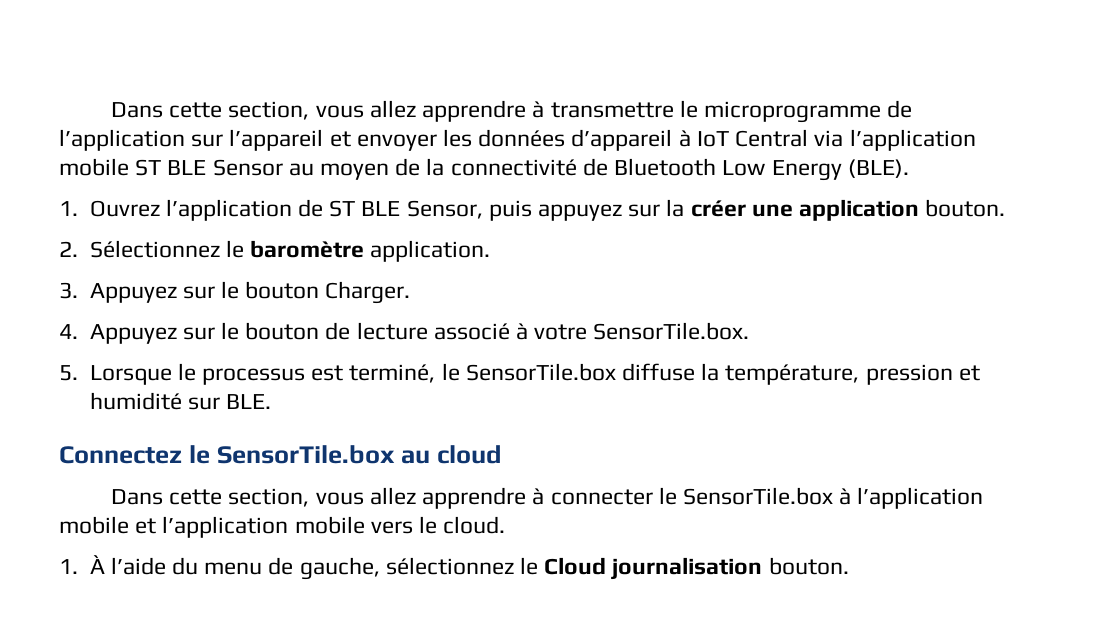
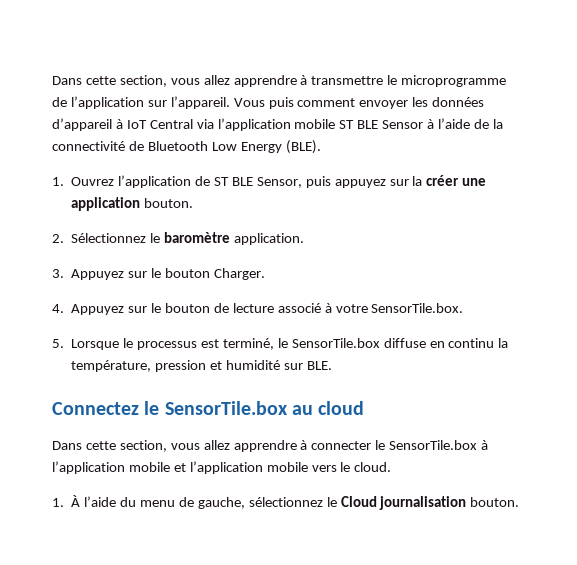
[229,129,351,151] l’appareil et -> [170,96,356,109] l’appareil. Vous puis comment
[288,163,390,180] au moyen -> [427,118,471,129] à l’aide
(695, 372) none -> [429,338,495,348] en continu

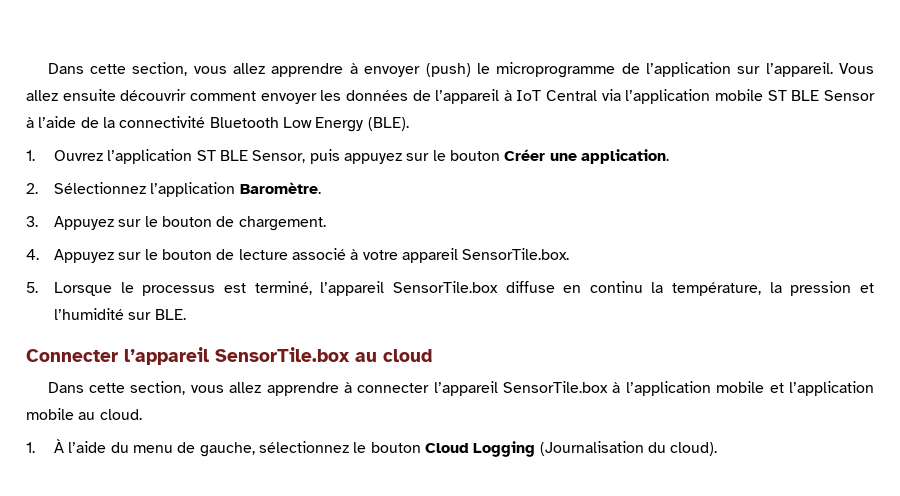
[52,75,384,87] Dans cette section, vous allez apprendre à transmettre -> [47,62,471,77] Dans cette section, vous allez apprendre à envoyer (push)
[268,97,294,109] puis -> [26,89,187,101] allez ensuite découvrir
[52,118,112,131] d’appareil -> [412,89,500,104] de l’appareil
[128,141,144,151] de -> (206, 122) none
[195,176,211,186] de -> (193, 156) none
[412,175,487,186] [71,197,194,211] la créer une application bouton. -> [432,149,669,164] le bouton Créer une application.
[150,232,304,245] le baromètre application. -> [150,182,321,197] l’application Baromètre.
[213,268,265,280] Charger. -> [216,216,326,231] de chargement.
(368, 308) none -> [401,248,458,263] appareil
[277,338,288,348] le -> [320,281,385,296] l’appareil
(152, 366) none -> [769,282,782,293] la
[225,360,280,370] humidité -> [54,308,125,320] l’humidité
[52,401,160,415] Connectez le -> [26,347,209,365] Connecter l’appareil
[375,440,386,450] le -> [433,381,498,396] l’appareil
[311,462,351,472] vers le -> [78,412,96,420] au
[340,496,520,510] Cloud journalisation bouton. -> [370,441,718,457] bouton Cloud Logging (Journalisation du cloud).

